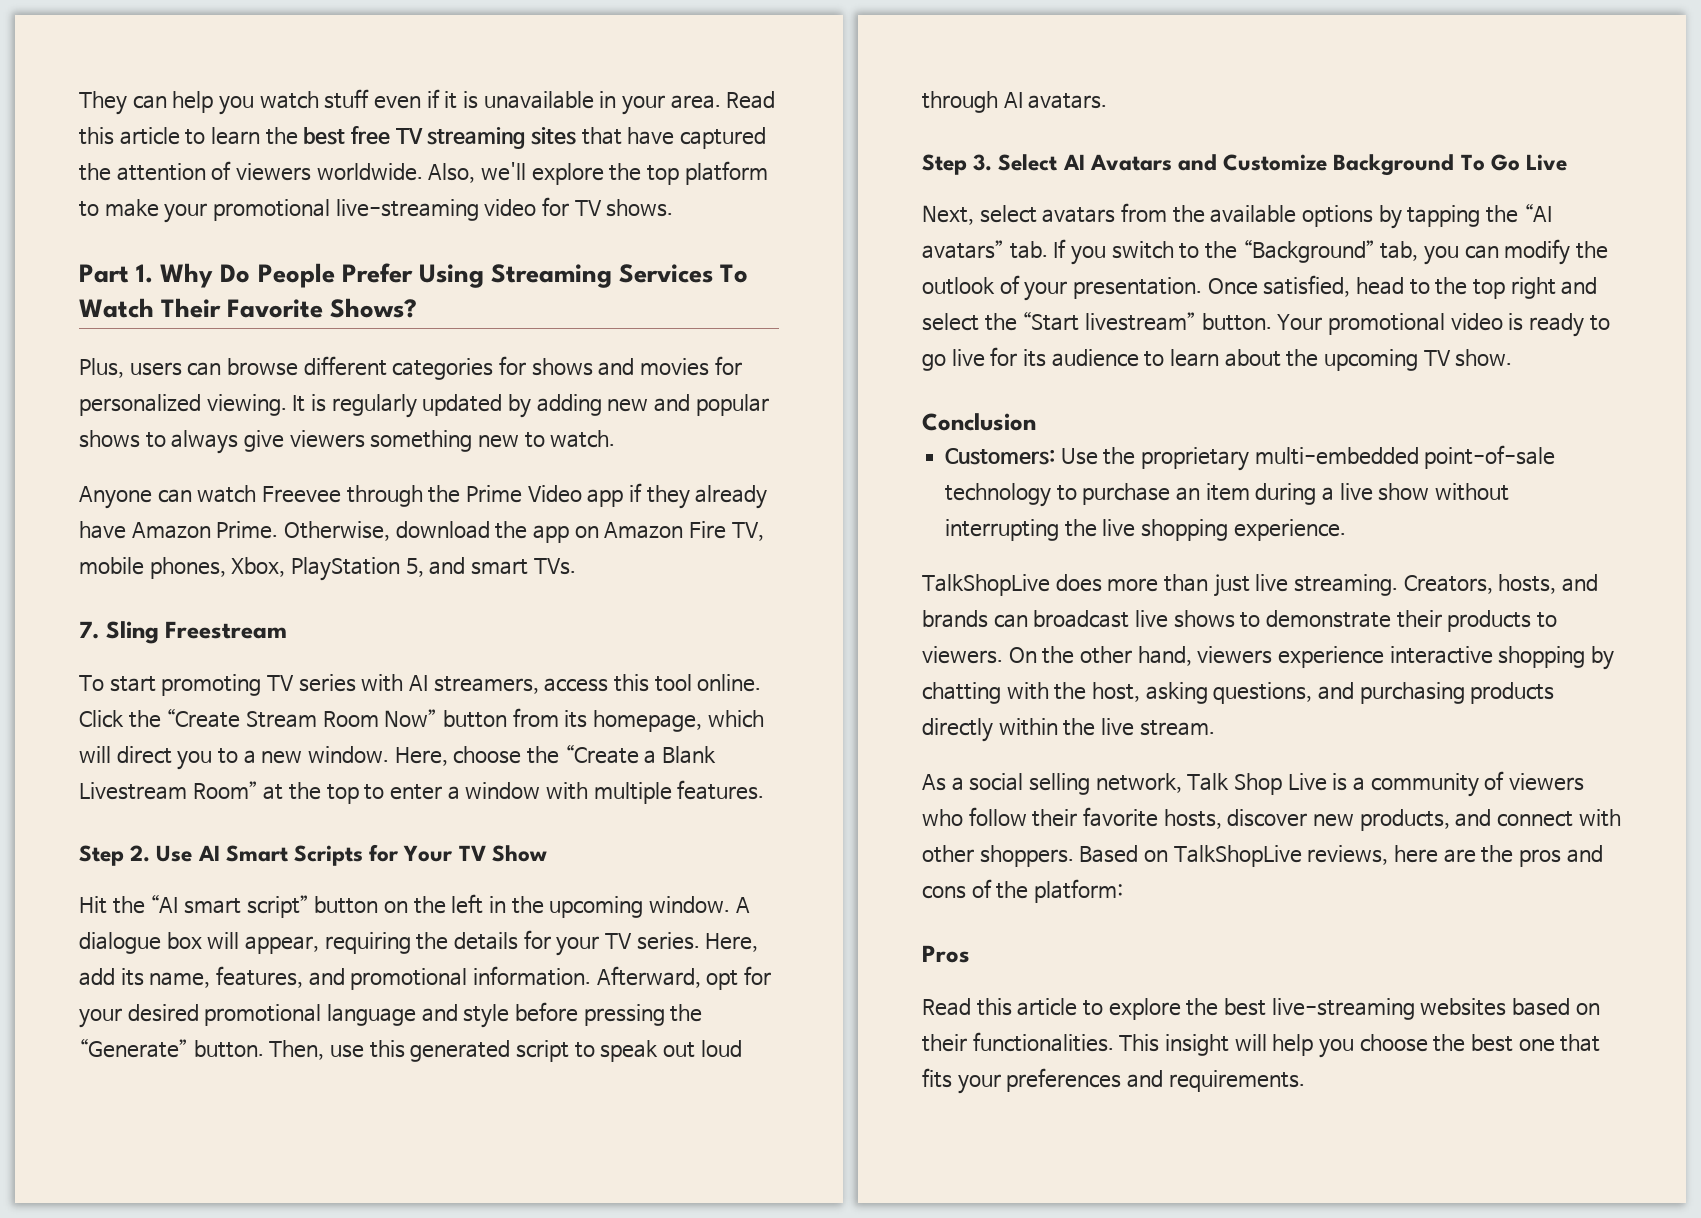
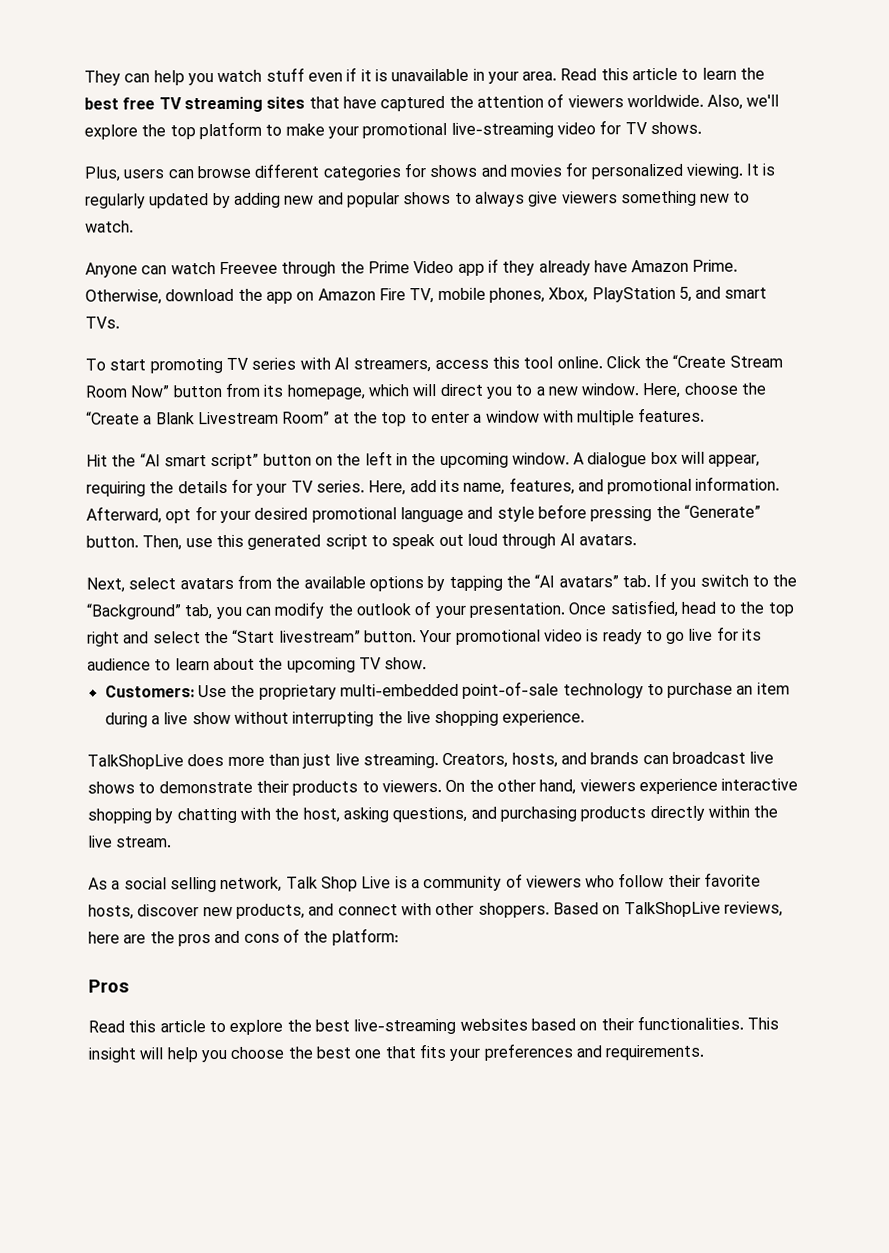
[79,263,749,288] [79,298,418,318] // Part 1. Why Do People Prefer Using Streaming Services To Watch Their Favorite Shows? -> (702, 128) none
[79,621,288,644] // 7. Sling Freestream -> (120, 322) none
[79,844,547,866] // Step 2. Use AI Smart Scripts for Your TV Show -> (706, 415) none
[922,154,1568,176] // Step 3. Select AI Avatars and Customize Background To Go Live -> (637, 540) none
[922,413,1036,431] // Conclusion -> (428, 663) none

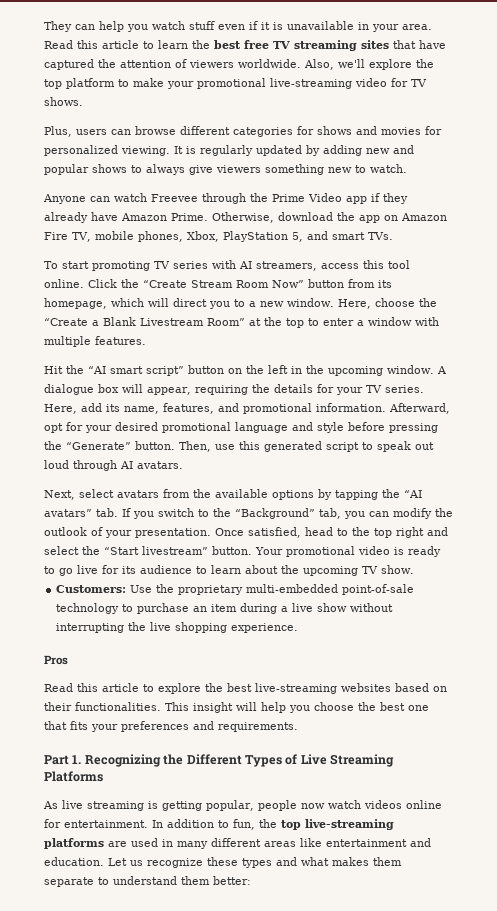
[87,751,775,770] [87,778,799,796] [87,805,779,824] [87,835,172,848] [88,872,762,893] [88,901,783,920] [88,928,399,947] // TalkShopLive does more than just live streaming. Creators, hosts, and brands can broadcast live shows to demonstrate their products to viewers. On the other hand, viewers experience interactive shopping by chatting with the host, asking questions, and purchasing products directly within the live stream. // As a social selling network, Talk Shop Live is a community of viewers who follow their favorite hosts, discover new products, and connect with other shoppers. Based on TalkShopLive reviews, here are the pros and cons of the platform: -> (299, 628) none
(705, 1052) none -> [44,754,394,767] [44,771,103,782] [43,800,442,811] [44,819,394,830] [44,838,431,849] [44,857,402,868] [44,876,251,887] // Part 1. Recognizing the Different Types of Live Streaming Platforms // As live streaming is getting popular, people now watch videos online for entertainment. In addition to fun, the top live-streaming platforms are used in many different areas like entertainment and education. Let us recognize these types and what makes them separate to understand them better:

